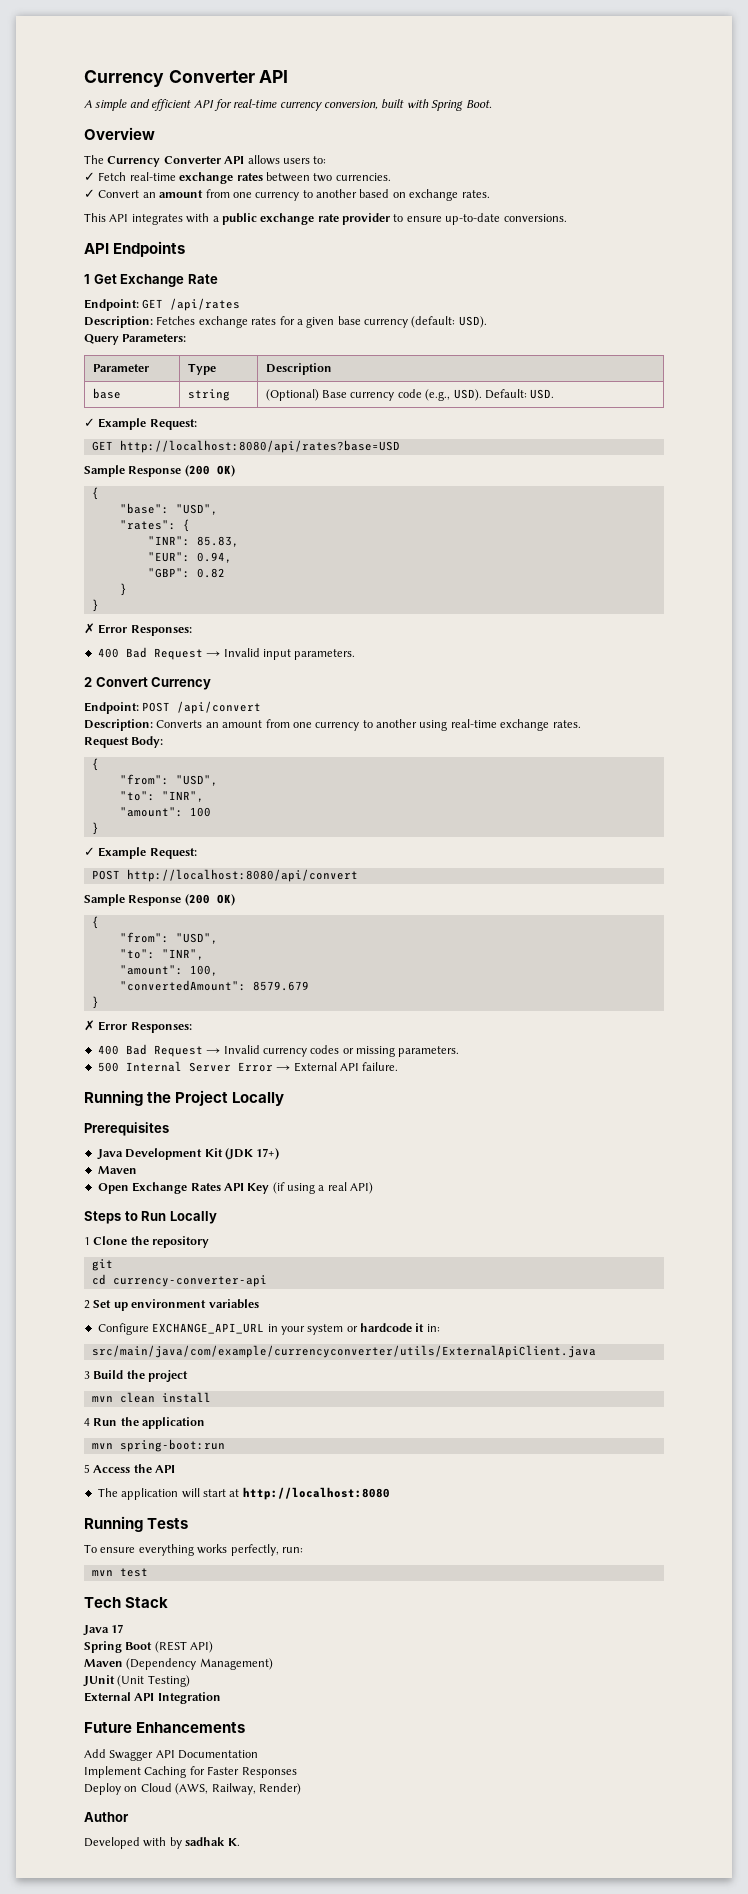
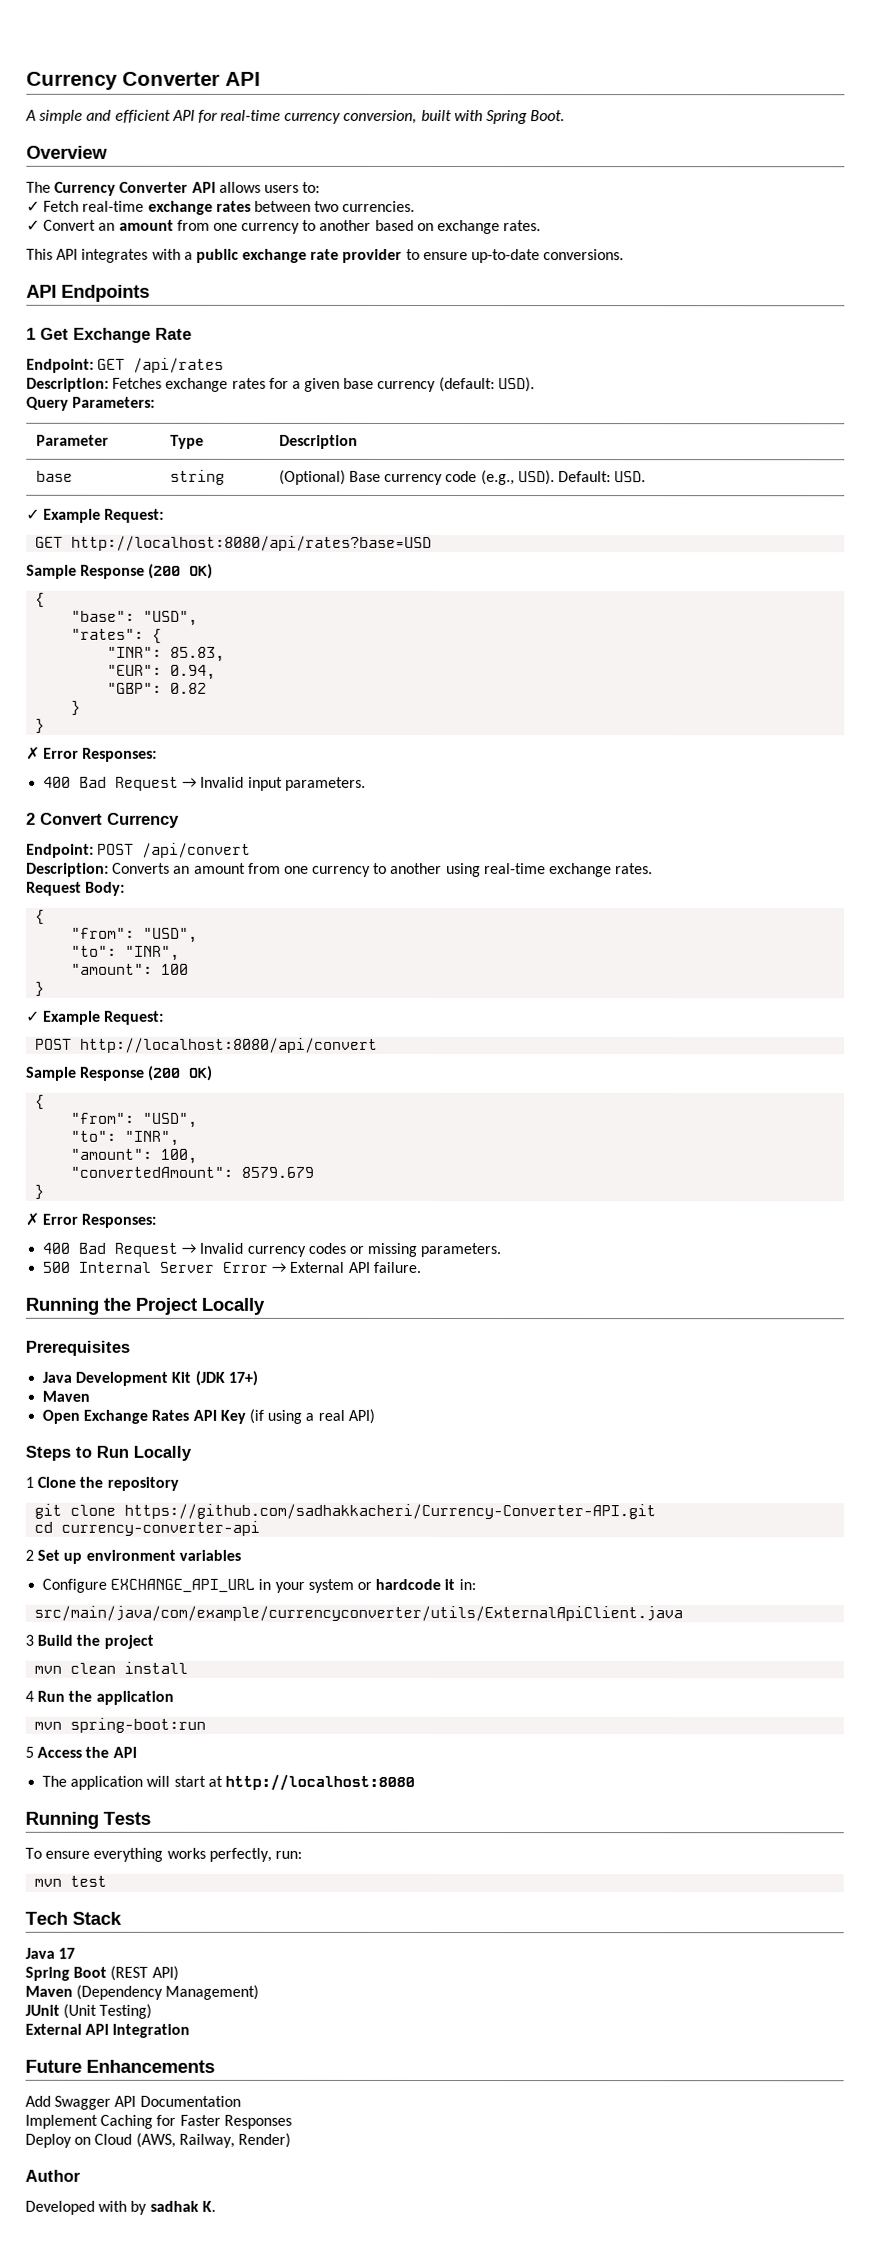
(113, 1265) none -> [70,1503,657,1520] clone https://github.com/sadhakkacheri/Currency-Converter-API.git

